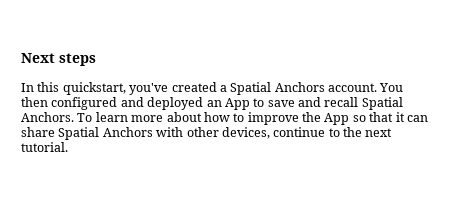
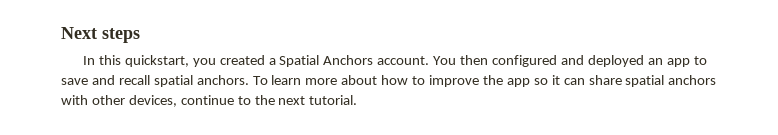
[129,83,169,95] you've -> [192,58,216,67] you
[224,98,250,110] App -> [666,58,690,67] app
[361,97,403,110] [21,112,74,122] Spatial Anchors. -> [153,75,249,87] spatial anchors.
[324,112,394,125] App so that -> [506,78,548,87] app so
[58,127,153,140] Spatial Anchors -> [625,75,717,87] spatial anchors

